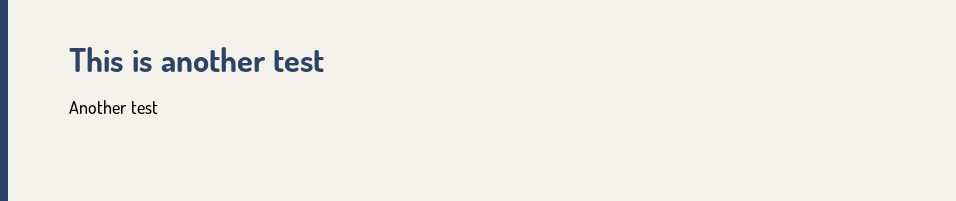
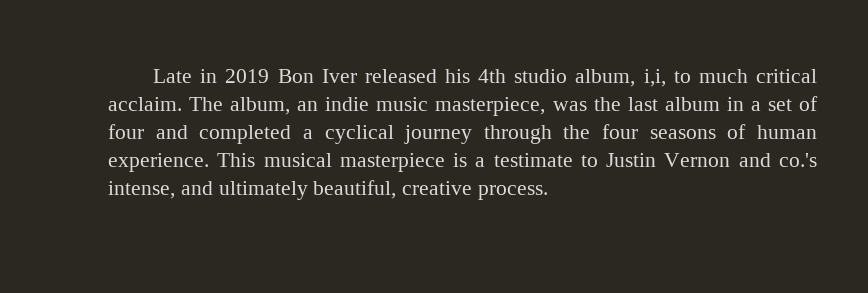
[69,47,325,72] [69,100,158,114] This is another test // Another test -> [153,69,818,87] [108,96,818,116] [108,124,817,144] [108,153,817,172] [108,180,549,200] Late in 2019 Bon Iver released his 4th studio album, i,i, to much critical acclaim. The album, an indie music masterpiece, was the last album in a set of four and completed a cyclical journey through the four seasons of human experience. This musical masterpiece is a testimate to Justin Vernon and co.'s intense, and ultimately beautiful, creative process.

